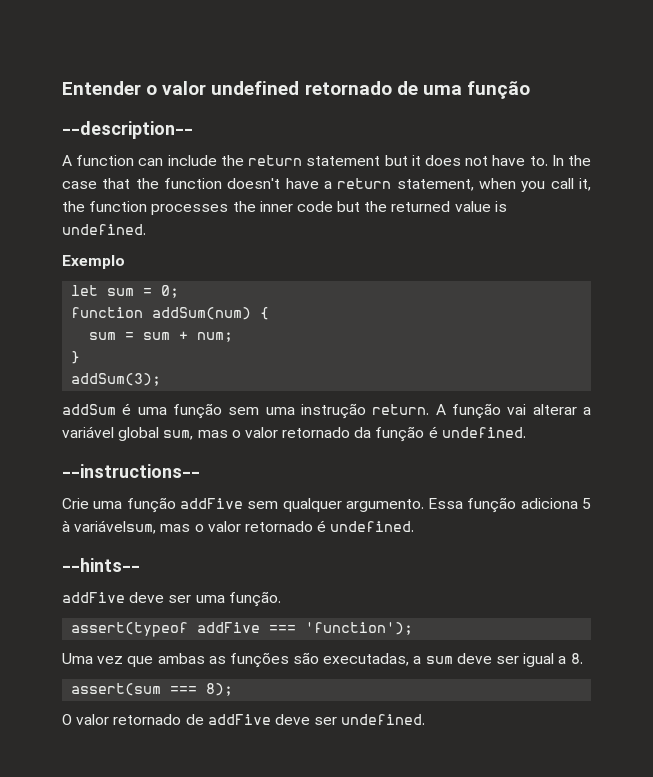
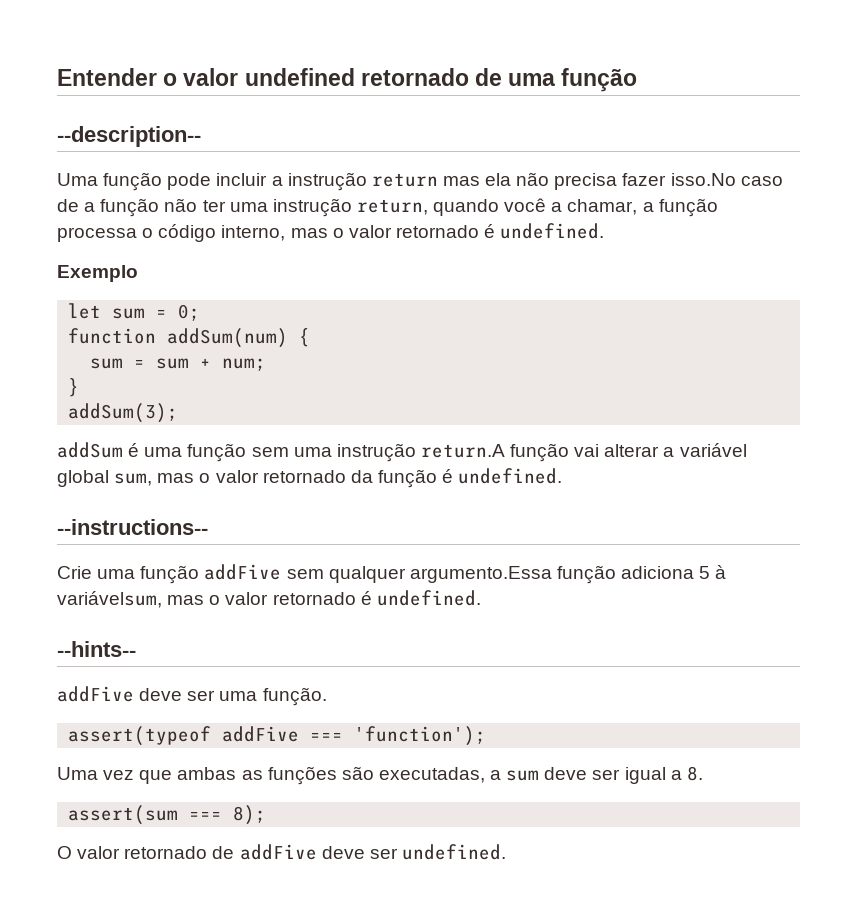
[62,155,591,166] [62,178,591,192] [62,201,507,215] A function can include the return statement but it does not have to. In the case that the function doesn't have a return statement, when you call it, the function processes the inner code but the returned value is -> [57,172,783,191] [57,198,718,217] [57,224,496,242] Uma função pode incluir a instrução return mas ela não precisa fazer isso.No caso de a função não ter uma instrução return, quando você a chamar, a função processa o código interno, mas o valor retornado é
[372,404,446,415] return. A -> [420,444,505,458] return.A
[345,498,464,512] argumento. Essa -> [409,566,552,583] argumento.Essa

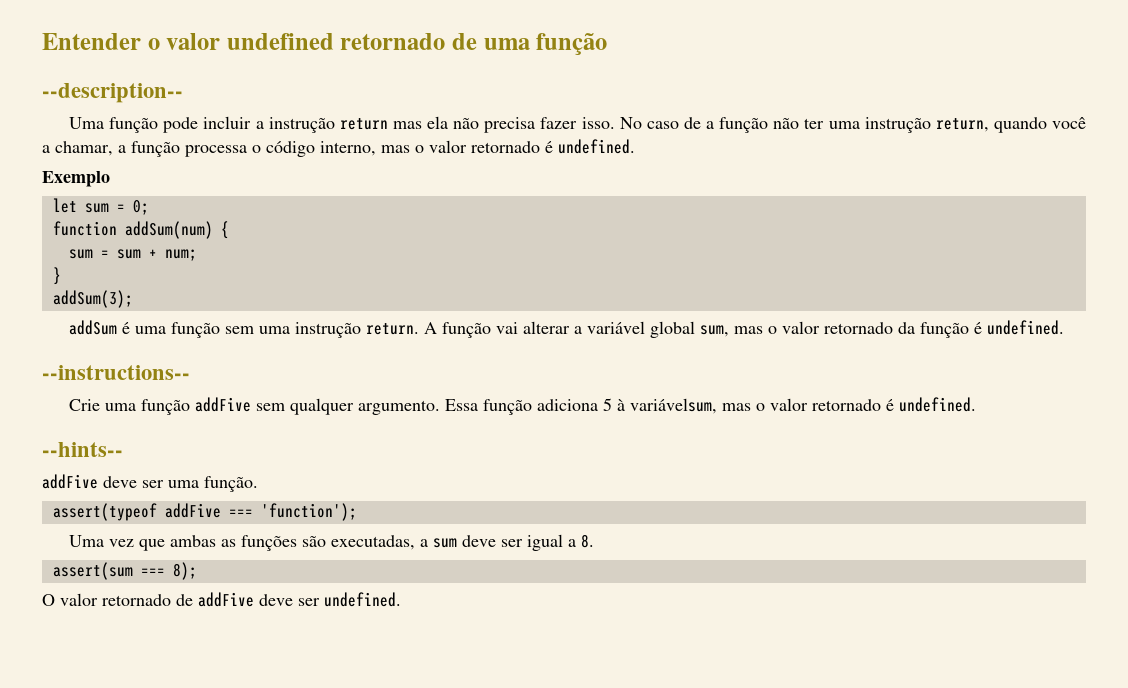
[670,173,736,186] isso.No -> [581,117,642,129] isso. No
[420,444,505,458] return.A -> [366,322,438,335] return. A
[409,566,552,583] argumento.Essa -> [358,399,479,415] argumento. Essa

